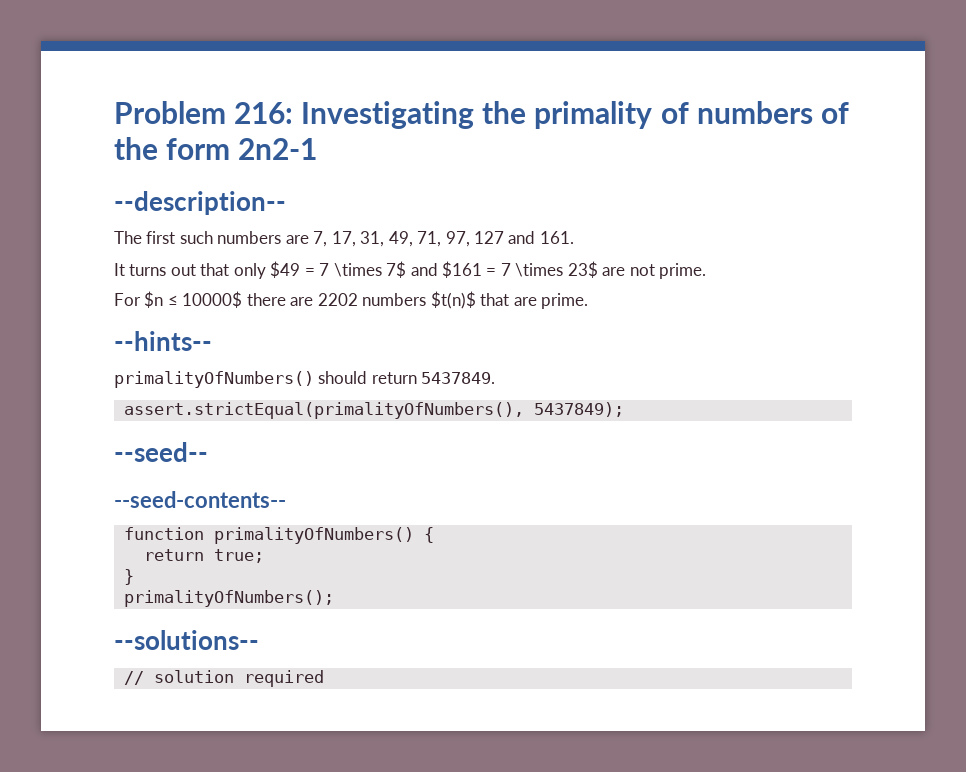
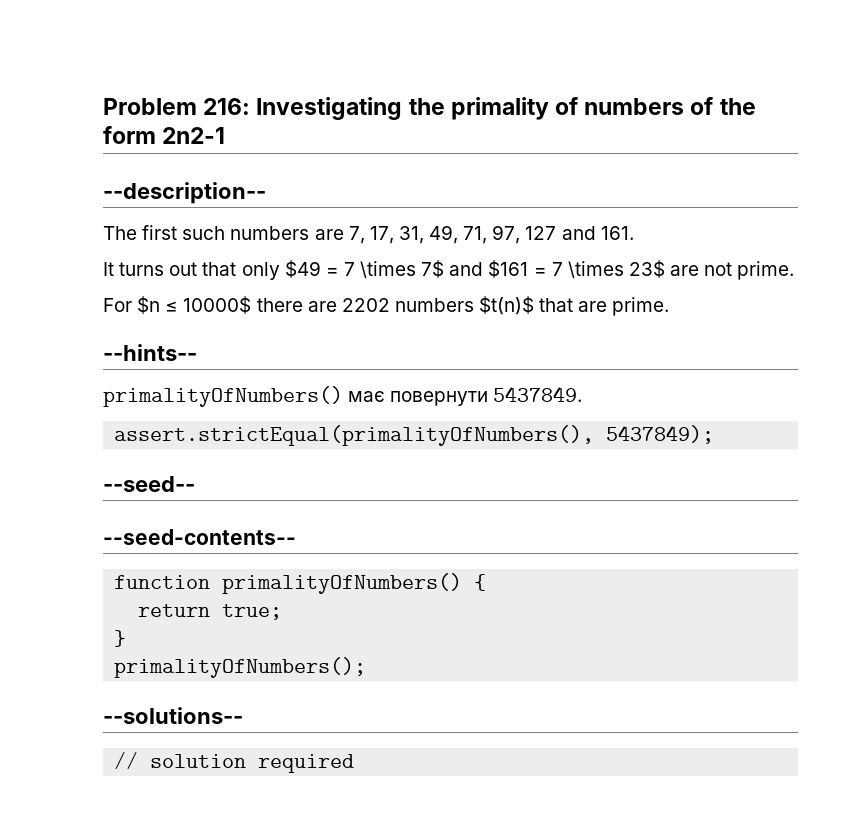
[318,371,417,384] should return -> [348,391,489,406] має повернути

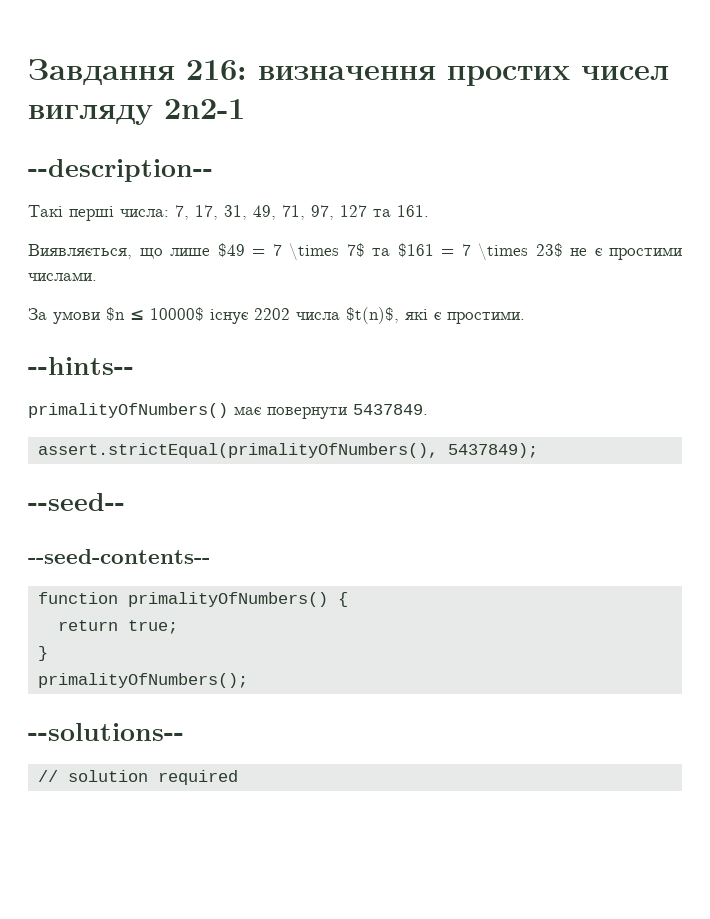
[103,97,756,120] [103,126,226,144] [103,182,266,204] [103,225,344,240] Problem 216: Investigating the primality of numbers of the form 2n2-1 // --description-- // The first such numbers are -> [28,59,669,86] [28,99,245,125] [28,159,213,182] [28,205,169,221] Завдання 216: визначення простих чисел вигляду 2n2-1 // --description-- // Такі перші числа:
[561,226,596,240] and -> [373,209,391,217] та
[103,262,280,280] It turns out that only -> [28,244,210,259] Виявляється, що лише
[449,262,484,276] and -> [372,248,390,256] та
[670,261,795,280] [103,296,670,316] are not prime. // For $n ≤ 10000$ there are 2202 numbers $t(n)$ that are prime. -> [570,247,682,260] [28,272,97,281] [28,307,525,324] не є простими числами. // За умови $n ≤ 10000$ існує 2202 числа $t(n)$, які є простими.

